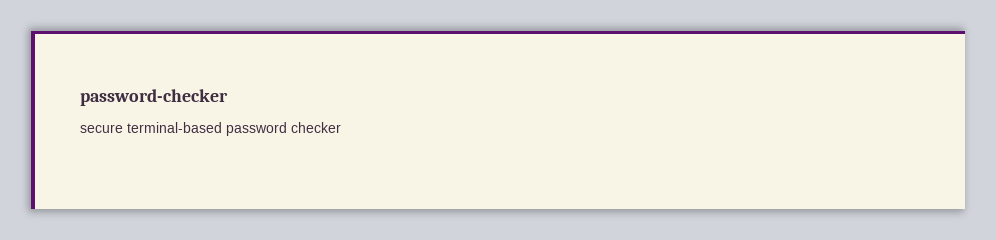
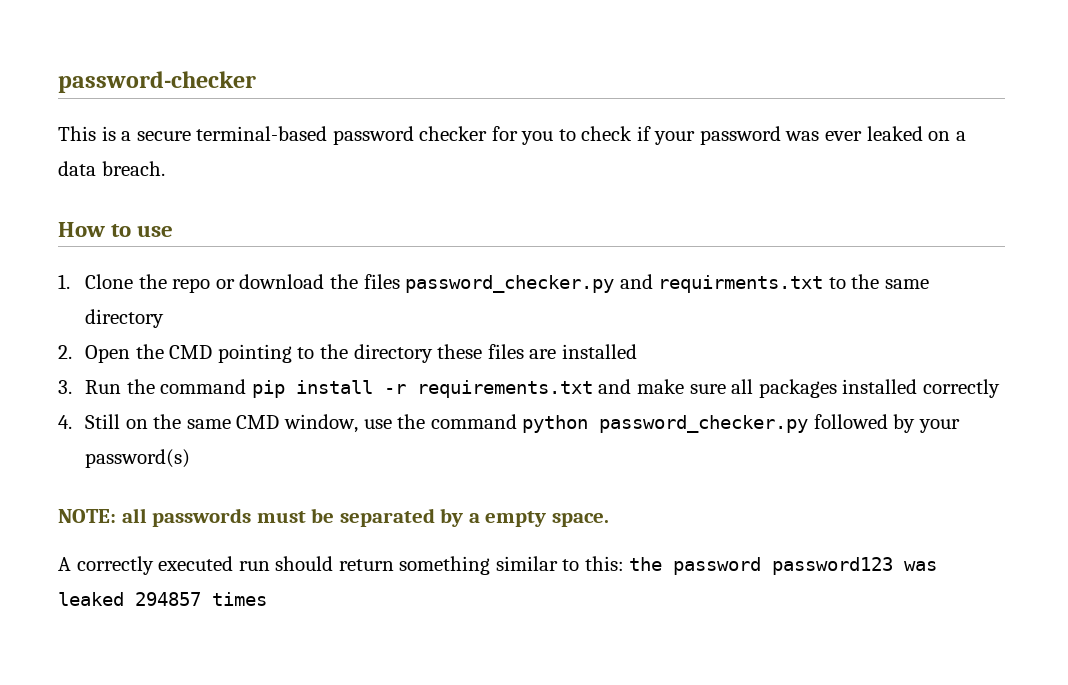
(228, 97) none -> [58,126,132,141] This is a
(341, 127) none -> [491,126,966,145] [58,161,165,176] [58,222,174,237] [58,274,929,293] [85,309,165,328] [58,344,637,363] [58,379,1000,398] [58,414,960,433] [85,449,191,468] [58,508,609,527] [58,556,938,575] [58,592,267,606] for you to check if your password was ever leaked on a data breach. // How to use // 1. Clone the repo or download the files password_checker.py and requirments.txt to the same directory // 2. Open the CMD pointing to the directory these files are installed // 3. Run the command pip install -r requirements.txt and make sure all packages installed correctly // 4. Still on the same CMD window, use the command python password_checker.py followed by your password(s) // NOTE: all passwords must be separated by a empty space. // A correctly executed run should return something similar to this: the password password123 was leaked 294857 times

